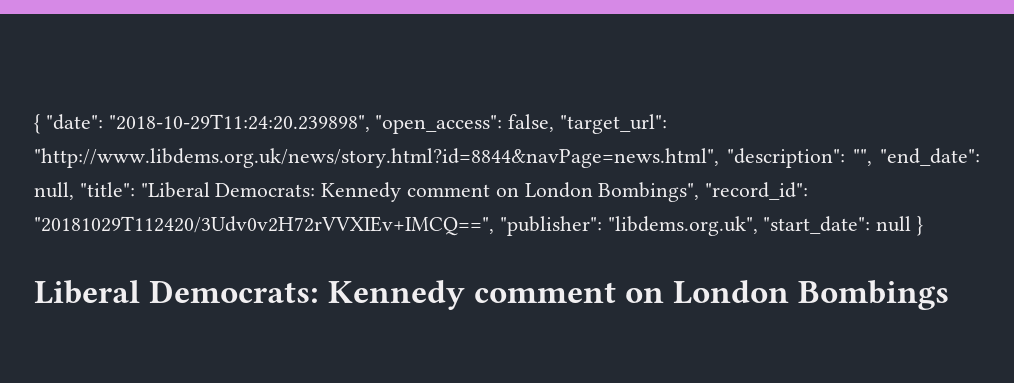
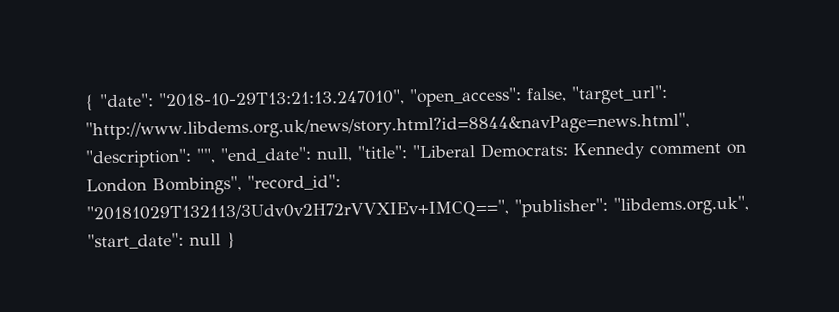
[108,114,370,132] "2018-10-29T11:24:20.239898", -> [158,89,405,109] "2018-10-29T13:21:13.247010",
[34,216,494,236] "20181029T112420/3Udv0v2H72rVVXIEv+IMCQ==", -> [86,199,509,223] "20181029T132113/3Udv0v2H72rVVXIEv+IMCQ==",
[34,280,950,310] // Liberal Democrats: Kennedy comment on London Bombings -> (236, 241) none

